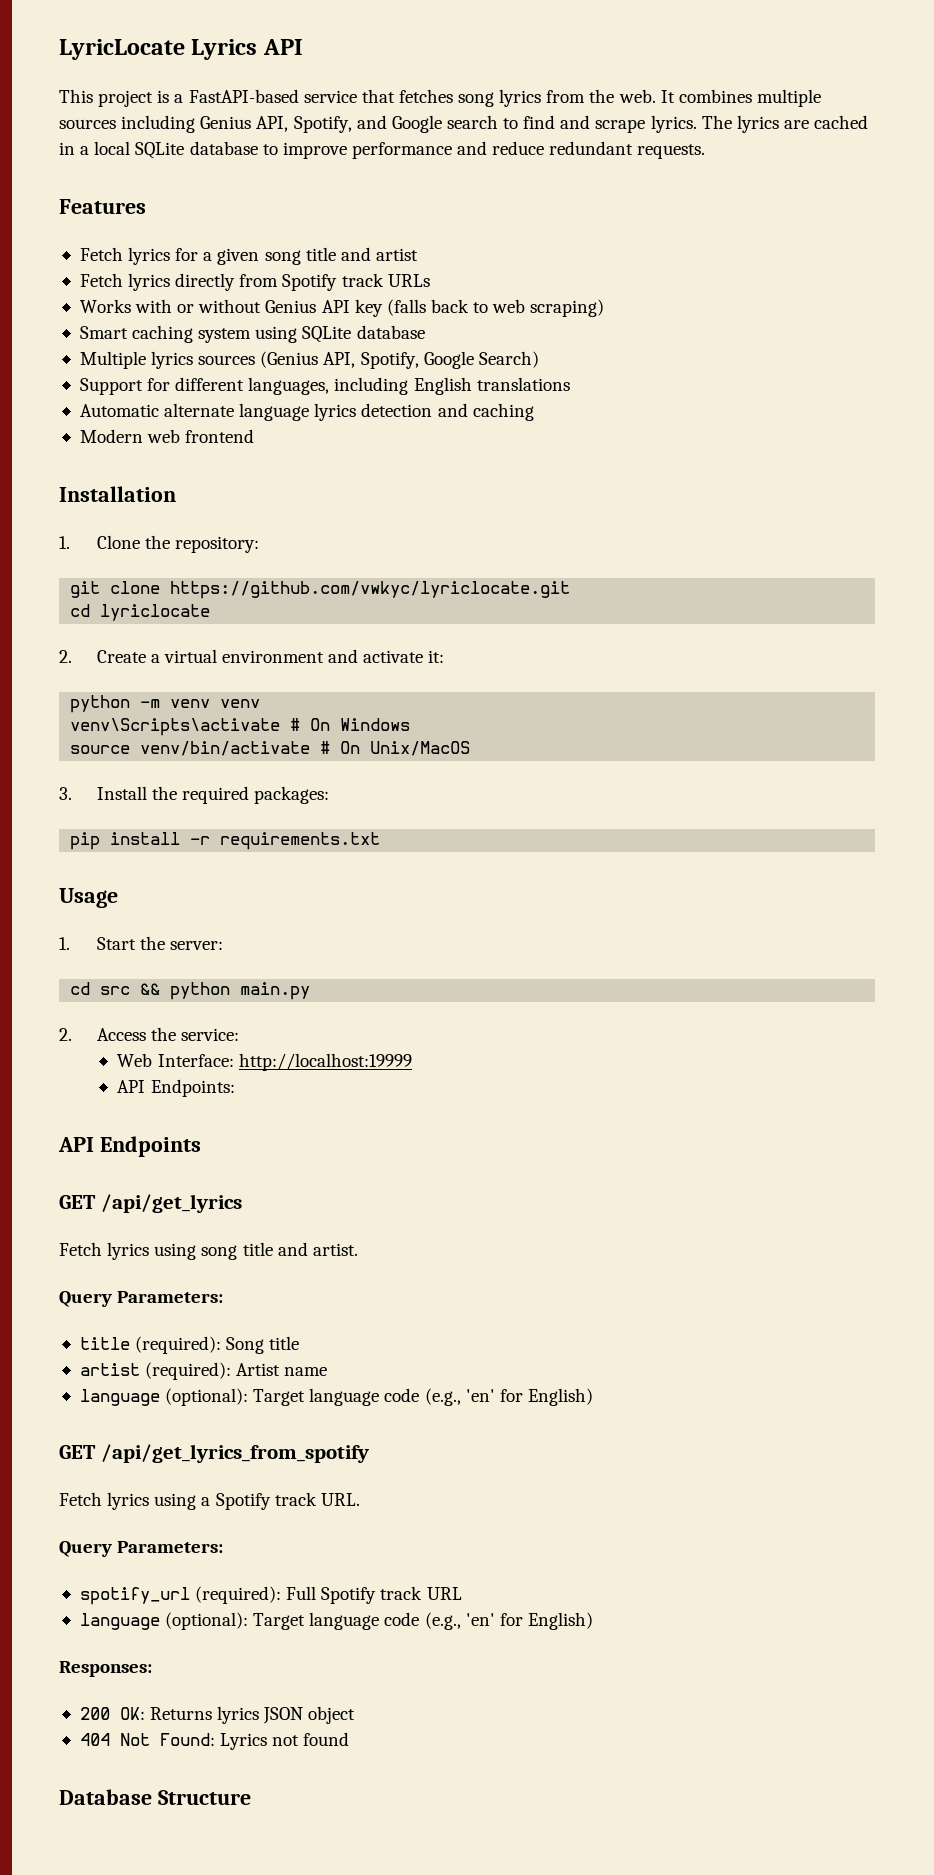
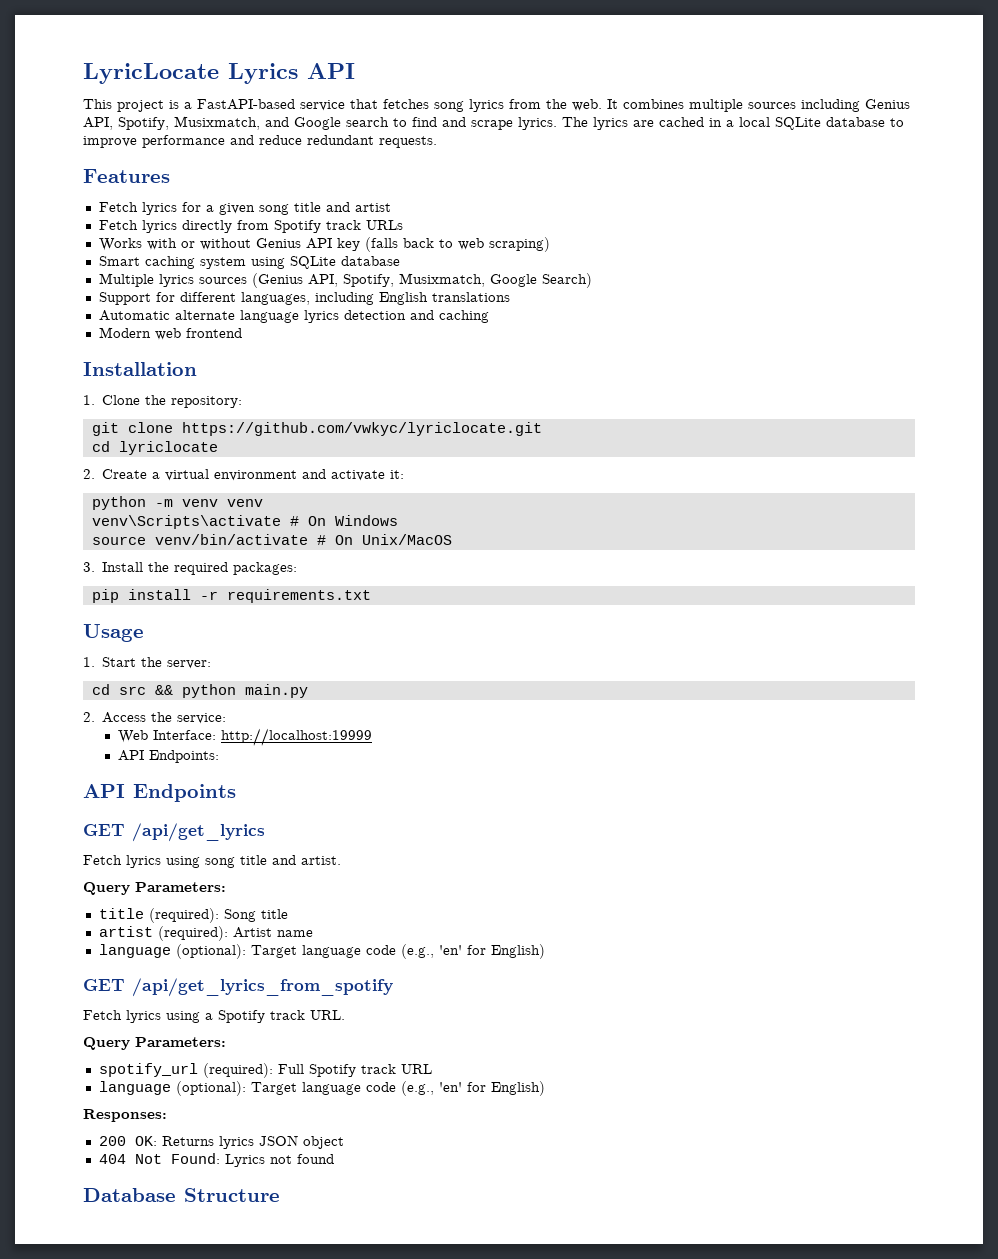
(352, 124) none -> [174,116,260,130] Musixmatch,
(419, 360) none -> [398,273,485,287] Musixmatch,

